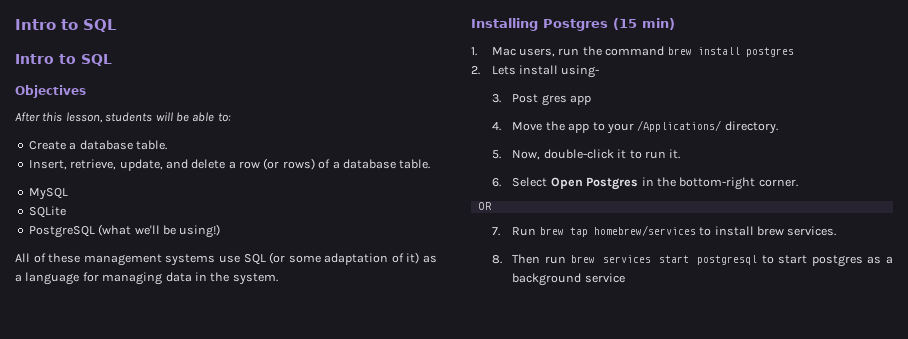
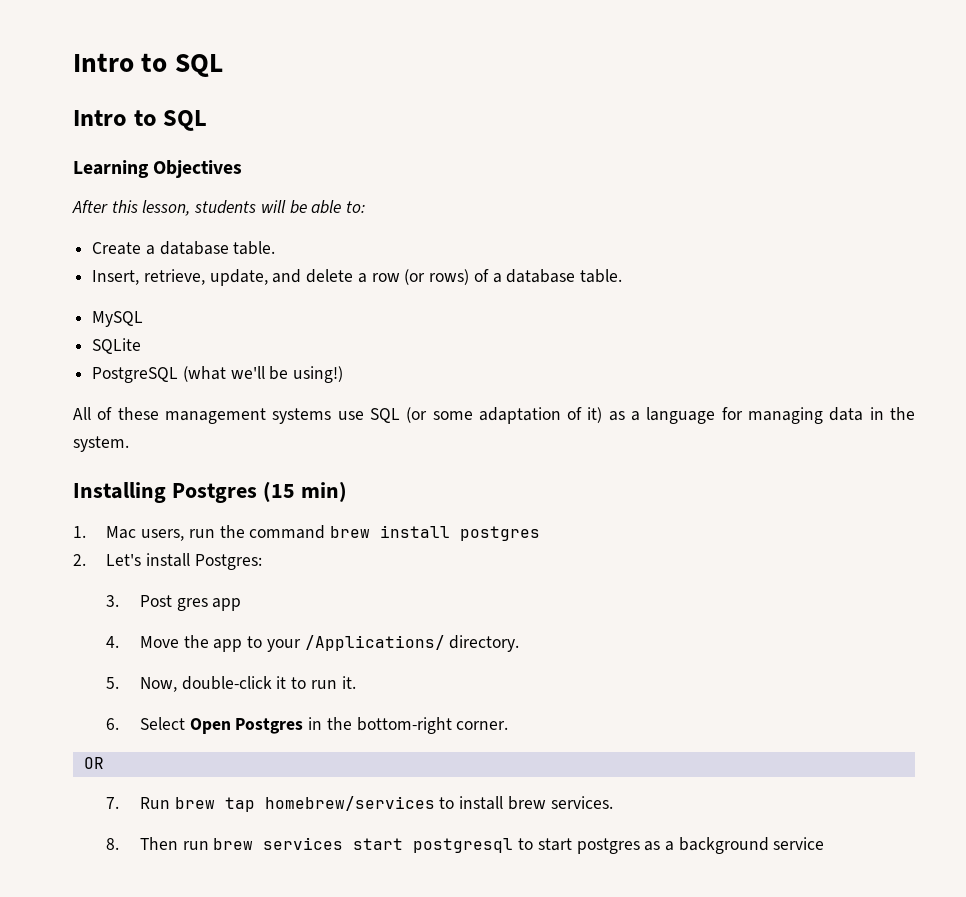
(112, 60) none -> [73,160,149,178] Learning
[491,65,600,78] Lets install using- -> [106,553,262,570] Let's install Postgres:

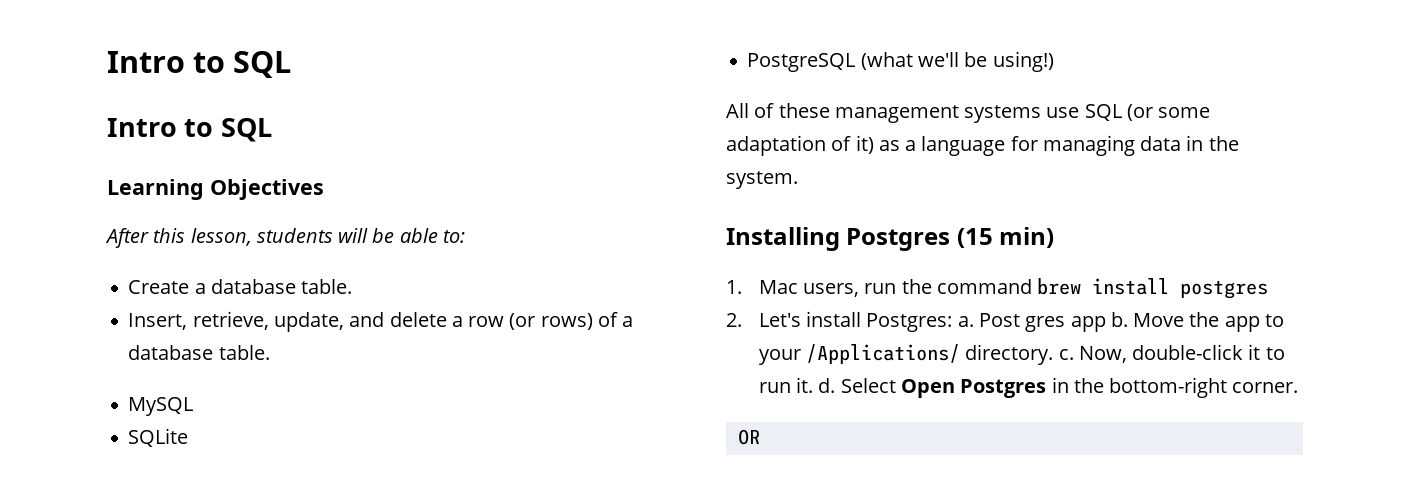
[106,595,120,607] // 3. -> [957,316,974,327] a.
[106,636,120,648] // 4. -> [1110,312,1128,327] b.
[106,677,120,689] // 5. -> [1058,349,1074,360] c.
[106,718,120,730] // 6. -> [818,378,836,393] d.
[106,796,613,812] [106,837,825,854] // 7. Run brew tap homebrew/services to install brew services. // 8. Then run brew services start postgresql to start postgres as a background service -> (760, 437) none

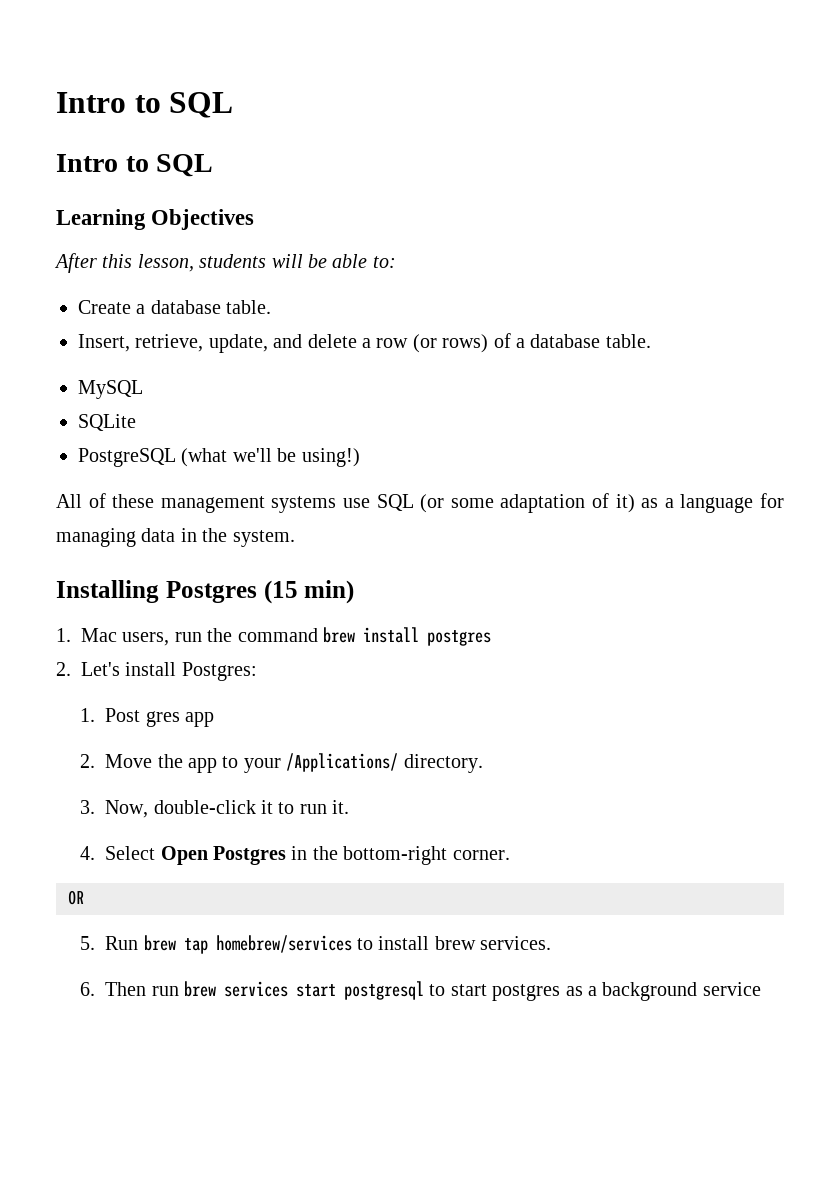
[957,316,974,327] a. -> [80,708,96,722] // 1.
[1110,312,1128,327] b. -> [80,754,96,768] // 2.
[1058,349,1074,360] c. -> [80,800,96,814] // 3.
[818,378,836,393] d. -> [80,846,96,860] // 4.
(760, 437) none -> [80,935,552,954] [80,981,761,1001] // 5. Run brew tap homebrew/services to install brew services. // 6. Then run brew services start postgresql to start postgres as a background service

